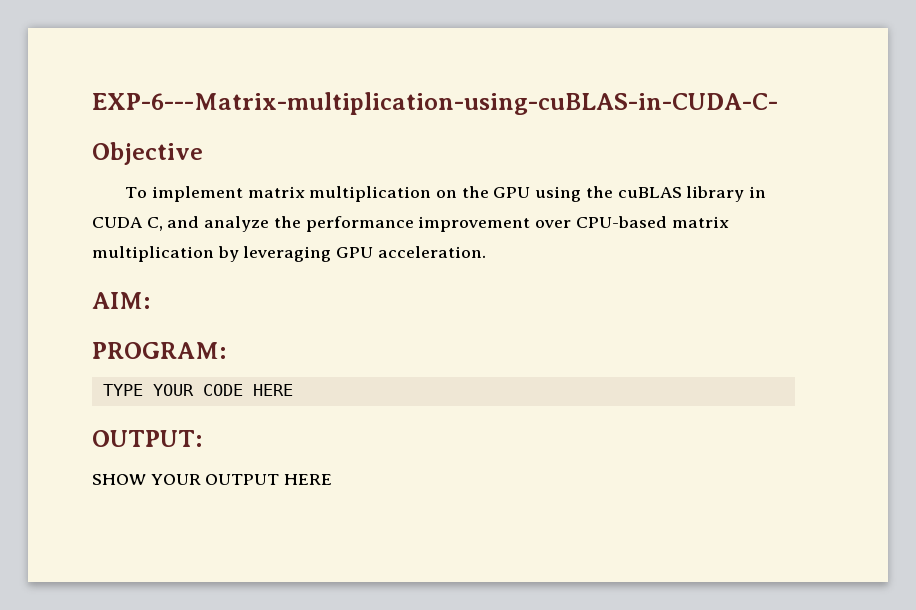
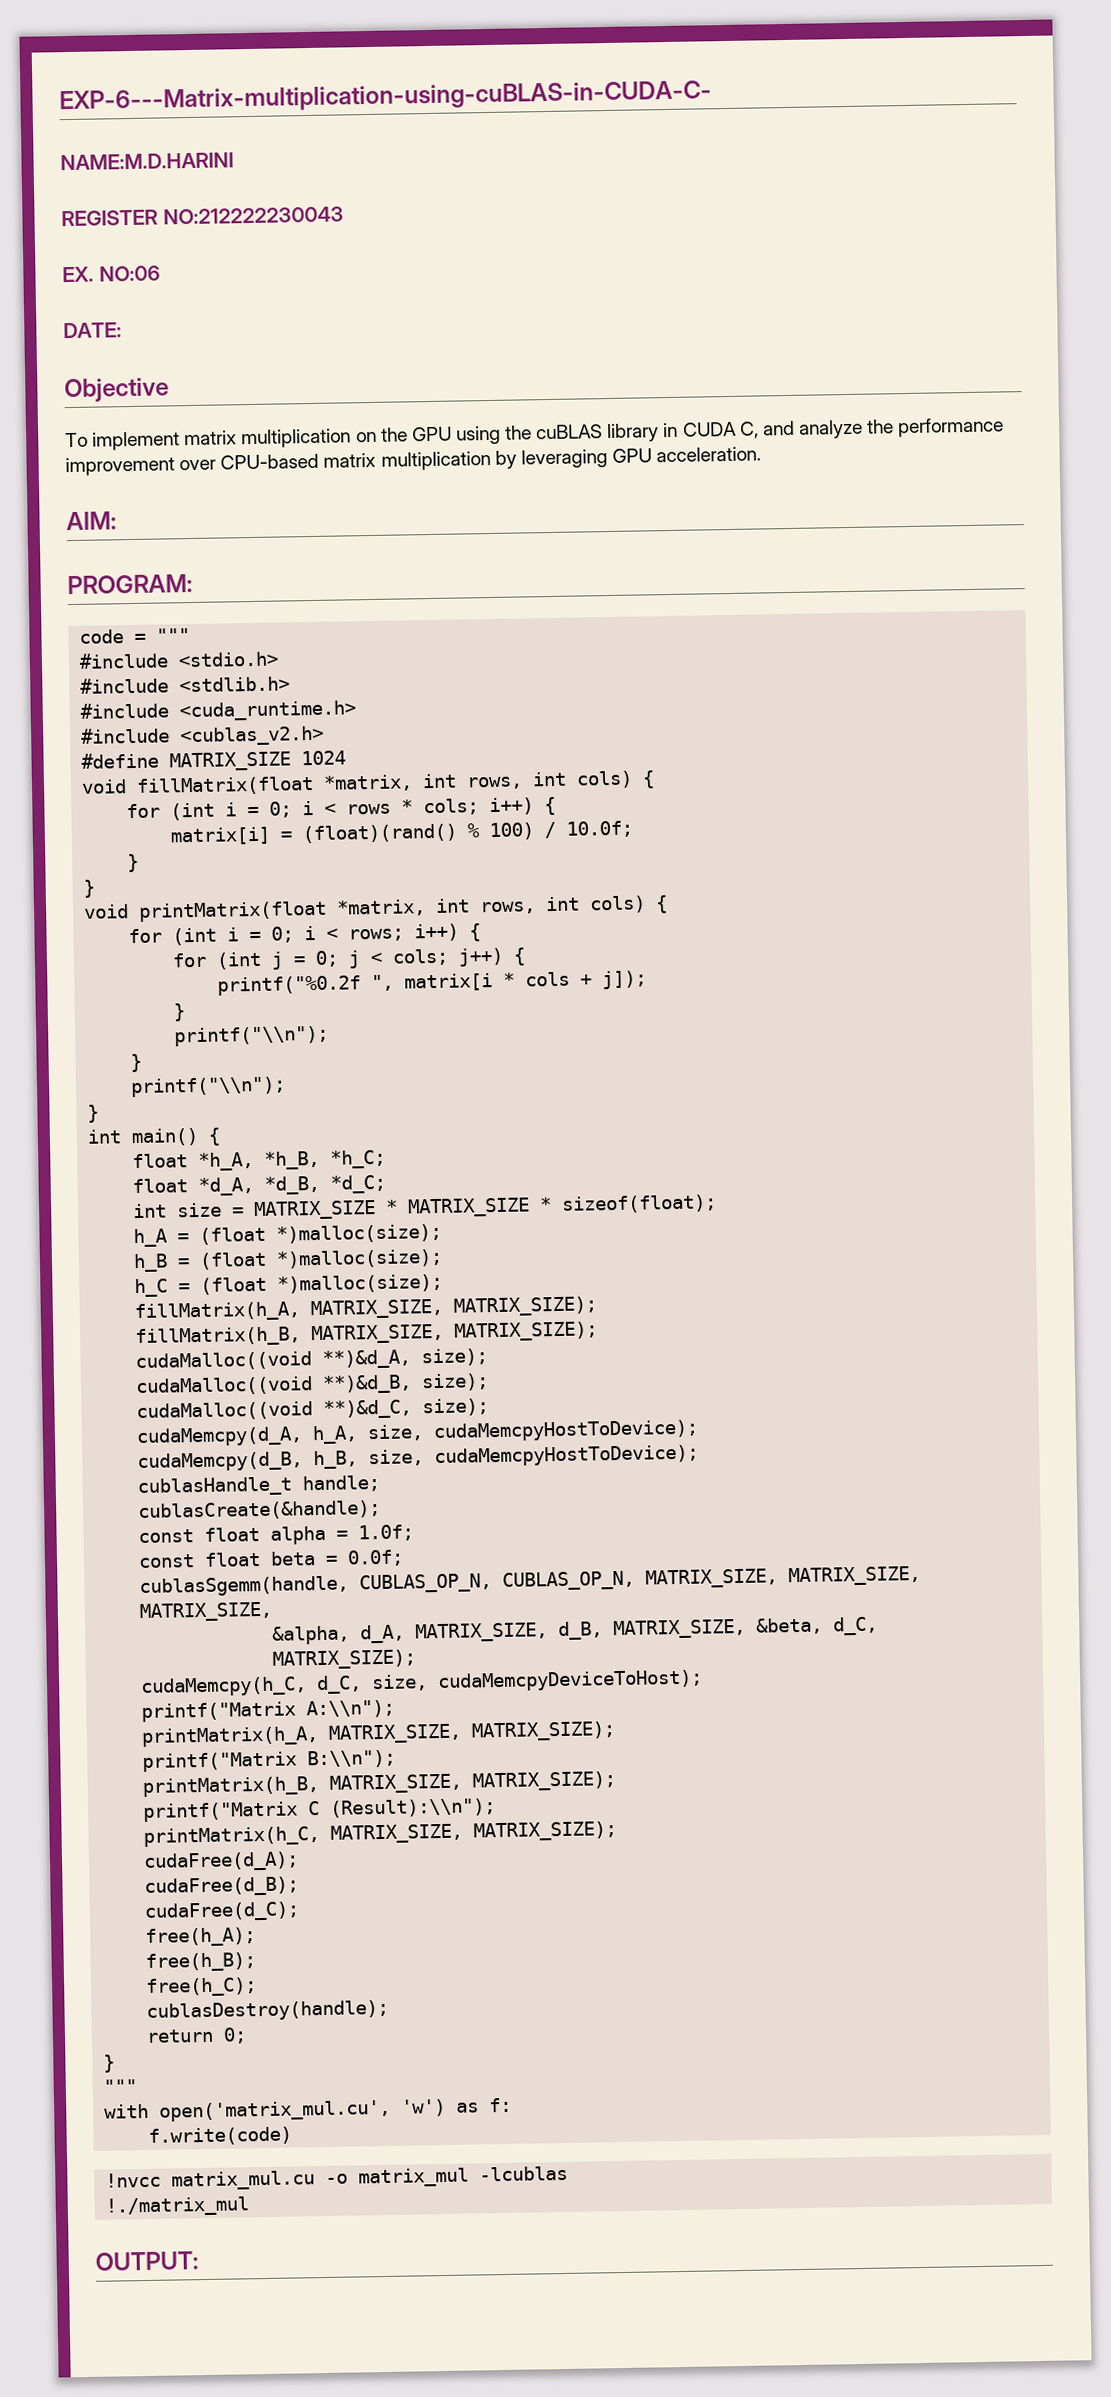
(778, 103) none -> [60,152,234,171] [61,206,344,227] [62,265,160,283] [63,322,122,339] // NAME:M.D.HARINI // REGISTER NO:212222230043 // EX. NO:06 // DATE:
[102,384,293,396] [92,430,202,447] [92,474,333,485] TYPE YOUR CODE HERE // OUTPUT: // SHOW YOUR OUTPUT HERE -> [79,628,191,644] [79,651,280,669] [80,676,291,694] [80,700,357,722] [81,725,325,747] [81,750,347,772] [81,770,656,796] [126,796,557,821] [170,820,634,846] [127,853,140,873] [83,879,96,898] [84,895,669,922] [128,923,482,946] [172,947,527,970] [217,970,648,996] [173,1003,186,1022] [174,1025,330,1047] [130,1053,143,1073] [130,1076,287,1098] [87,1104,100,1123] [87,1127,222,1147] [132,1149,387,1171] [132,1174,387,1196] [133,1194,718,1221] [133,1223,443,1248] [133,1248,444,1273] [134,1273,444,1298] [134,1296,598,1323] [135,1321,599,1348] [135,1348,489,1372] [135,1373,490,1397] [136,1398,490,1422] [136,1419,700,1448] [137,1444,700,1473] [137,1474,381,1498] [138,1499,382,1522] [138,1524,415,1545] [138,1549,405,1569] [139,1565,922,1598] [139,1601,274,1623] [272,1616,879,1645] [272,1649,417,1670] [140,1669,704,1698] [141,1699,396,1723] [141,1721,617,1748] [142,1749,397,1772] [142,1771,617,1797] [143,1798,497,1822] [143,1821,618,1847] [143,1851,300,1872] [144,1876,300,1897] [144,1901,301,1922] [145,1927,257,1947] [145,1952,257,1972] [146,1977,258,1997] [146,1999,390,2022] [146,2027,248,2044] [103,2054,116,2073] [103,2079,138,2094] [104,2097,513,2122] [148,2126,293,2146] [105,2165,569,2191] [105,2196,250,2217] [95,2251,199,2271] code = """ // #include <stdio.h> // #include <stdlib.h> // #include <cuda_runtime.h> // #include <cublas_v2.h> // #define MATRIX_SIZE 1024 // void fillMatrix(float *matrix, int rows, int cols) { // for (int i = 0; i < rows * cols; i++) { // matrix[i] = (float)(rand() % 100) / 10.0f; // } // } // void printMatrix(float *matrix, int rows, int cols) { // for (int i = 0; i < rows; i++) { // for (int j = 0; j < cols; j++) { // printf("%0.2f ", matrix[i * cols + j]); // } // printf("\\n"); // } // printf("\\n"); // } // int main() { // float *h_A, *h_B, *h_C; // float *d_A, *d_B, *d_C; // int size = MATRIX_SIZE * MATRIX_SIZE * sizeof(float); // h_A = (float *)malloc(size); // h_B = (float *)malloc(size); // h_C = (float *)malloc(size); // fillMatrix(h_A, MATRIX_SIZE, MATRIX_SIZE); // fillMatrix(h_B, MATRIX_SIZE, MATRIX_SIZE); // cudaMalloc((void **)&d_A, size); // cudaMalloc((void **)&d_B, size); // cudaMalloc((void **)&d_C, size); // cudaMemcpy(d_A, h_A, size, cudaMemcpyHostToDevice); // cudaMemcpy(d_B, h_B, size, cudaMemcpyHostToDevice); // cublasHandle_t handle; // cublasCreate(&handle); // const float alpha = 1.0f; // const float beta = 0.0f; // cublasSgemm(handle, CUBLAS_OP_N, CUBLAS_OP_N, MATRIX_SIZE, MATRIX_SIZE, MATRIX_SIZE, // &alpha, d_A, MATRIX_SIZE, d_B, MATRIX_SIZE, &beta, d_C, MATRIX_SIZE); // cudaMemcpy(h_C, d_C, size, cudaMemcpyDeviceToHost); // printf("Matrix A:\\n"); // printMatrix(h_A, MATRIX_SIZE, MATRIX_SIZE); // printf("Matrix B:\\n"); // printMatrix(h_B, MATRIX_SIZE, MATRIX_SIZE); // printf("Matrix C (Result):\\n"); // printMatrix(h_C, MATRIX_SIZE, MATRIX_SIZE); // cudaFree(d_A); // cudaFree(d_B); // cudaFree(d_C); // free(h_A); // free(h_B); // free(h_C); // cublasDestroy(handle); // return 0; // } // """ // with open('matrix_mul.cu', 'w') as f: // f.write(code) // !nvcc matrix_mul.cu -o matrix_mul -lcublas // !./matrix_mul // OUTPUT:

